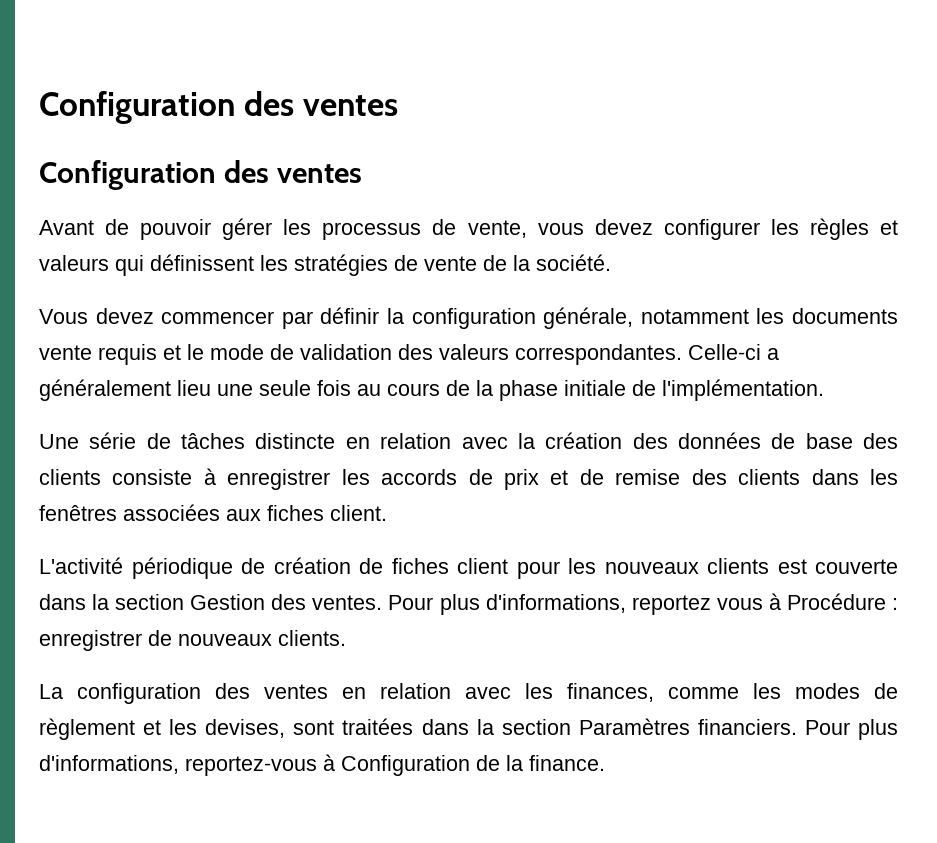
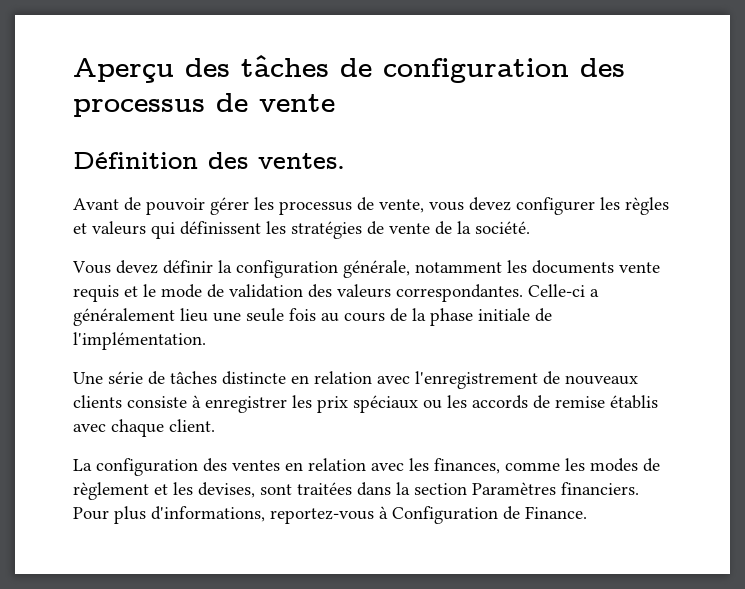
[39,91,399,124] [39,160,363,190] Configuration des ventes // Configuration des ventes -> [73,55,625,83] [73,93,335,117] [73,152,345,169] Aperçu des tâches de configuration des processus de vente // Définition des ventes.
[161,311,313,329] commencer par -> (158, 267) none
[517,432,898,449] la création des données de base des -> [415,371,638,389] l'enregistrement de nouveaux
[381,469,899,490] [39,504,387,521] [39,557,898,579] [39,593,899,615] [39,630,346,651] accords de prix et de remise des clients dans les fenêtres associées aux fiches client. // L'activité périodique de création de fiches client pour les nouveaux clients est couverte dans la section Gestion des ventes. Pour plus d'informations, reportez vous à Procédure : enregistrer de nouveaux clients. -> [317,395,658,413] [73,419,215,437] prix spéciaux ou les accords de remise établis avec chaque client.
[506,755,605,771] la finance. -> [525,506,587,519] Finance.

